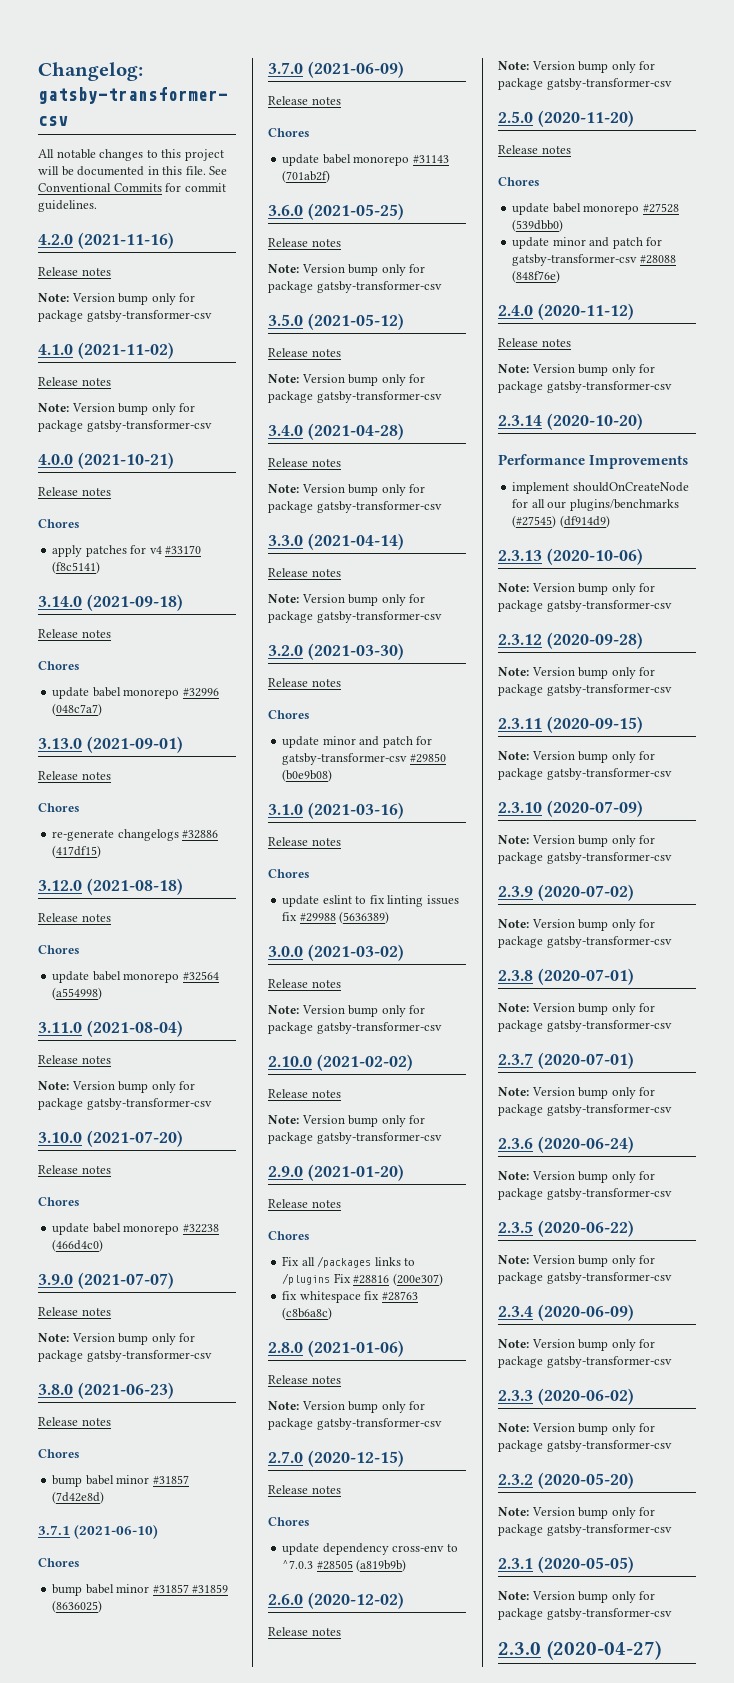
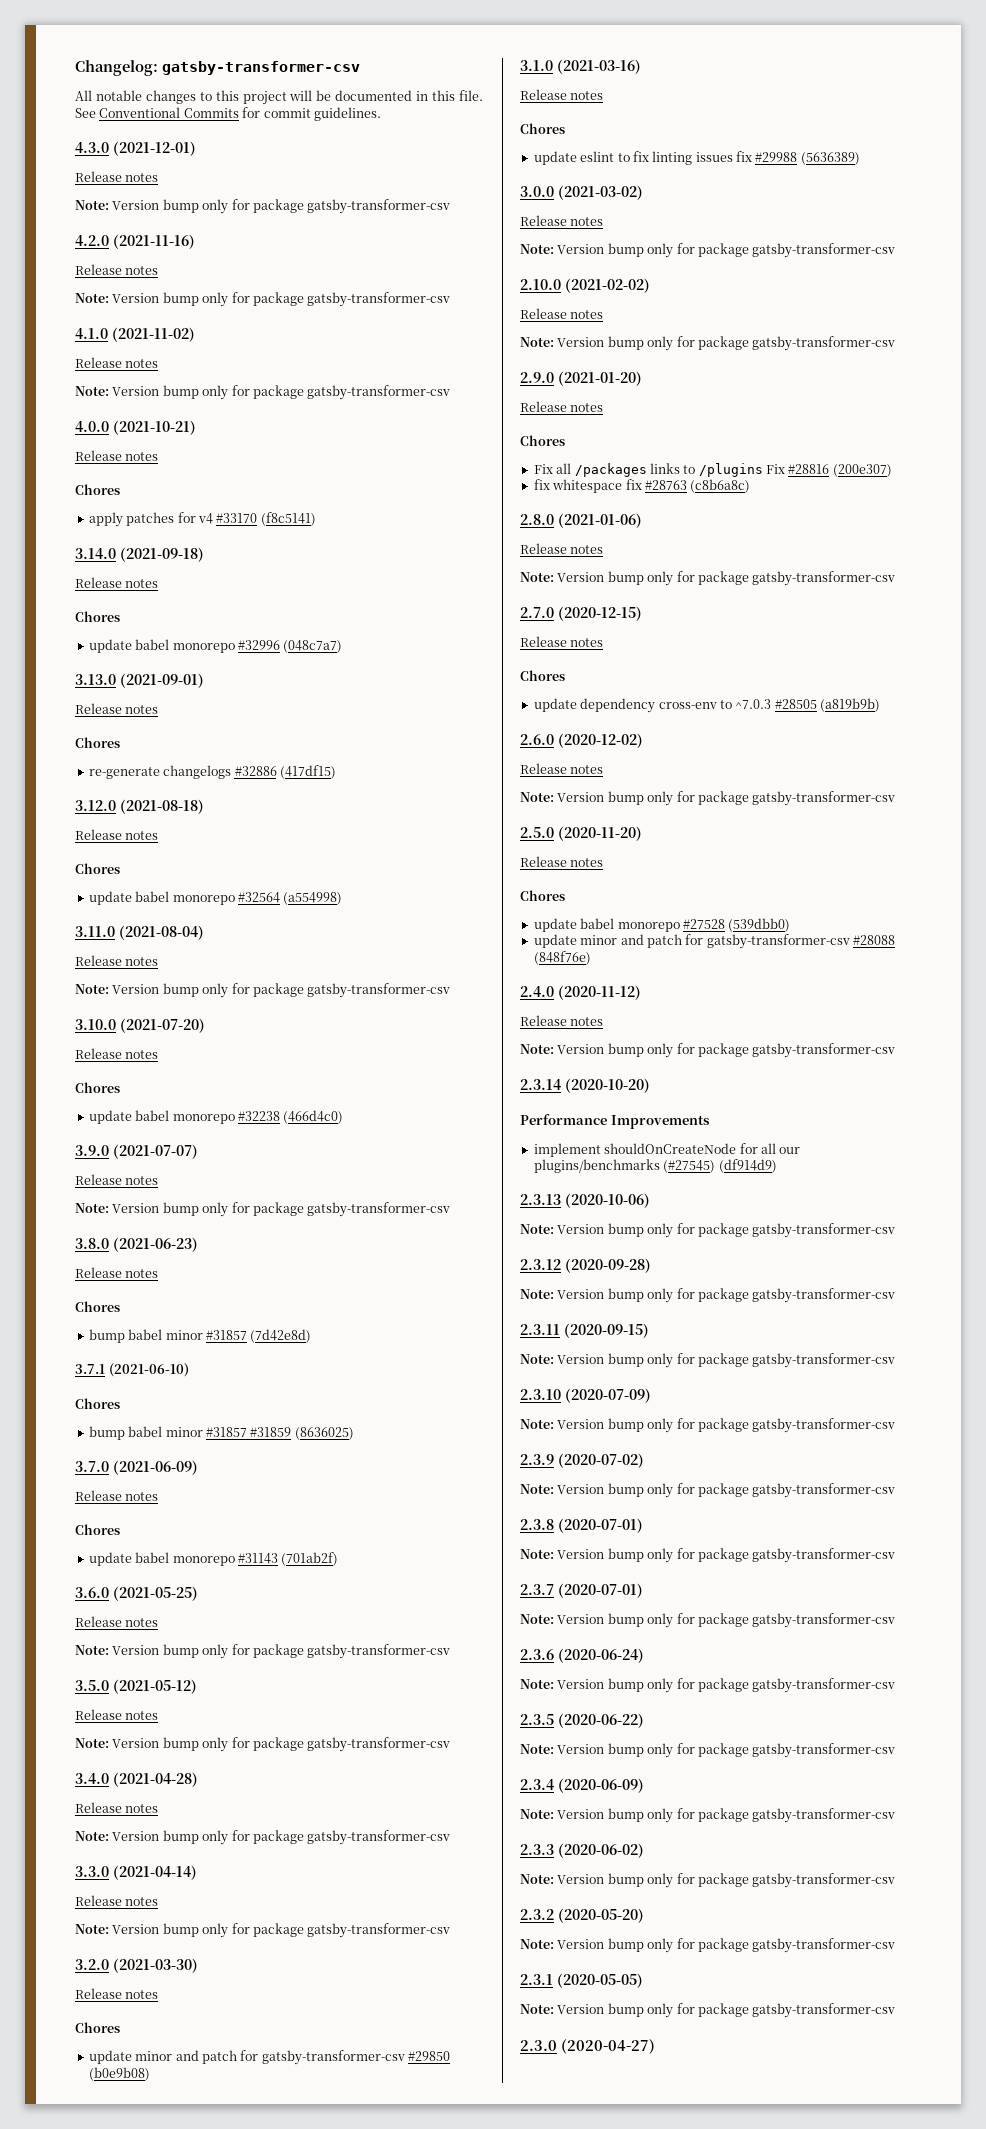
(97, 206) none -> [75,141,196,156] [75,171,159,182] [75,199,451,214] // 4.3.0 (2021-12-01) // Release notes // Note: Version bump only for package gatsby-transformer-csv

